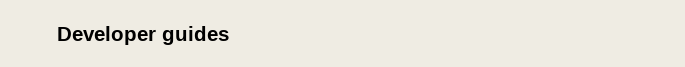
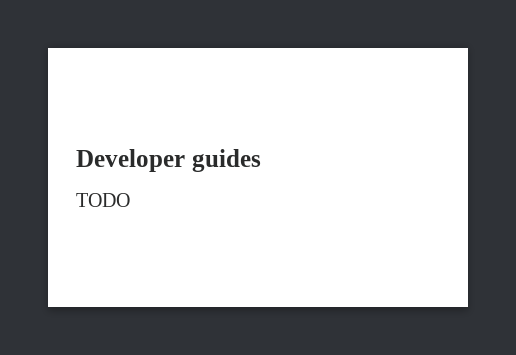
(229, 35) none -> [76,193,130,207] // TODO

